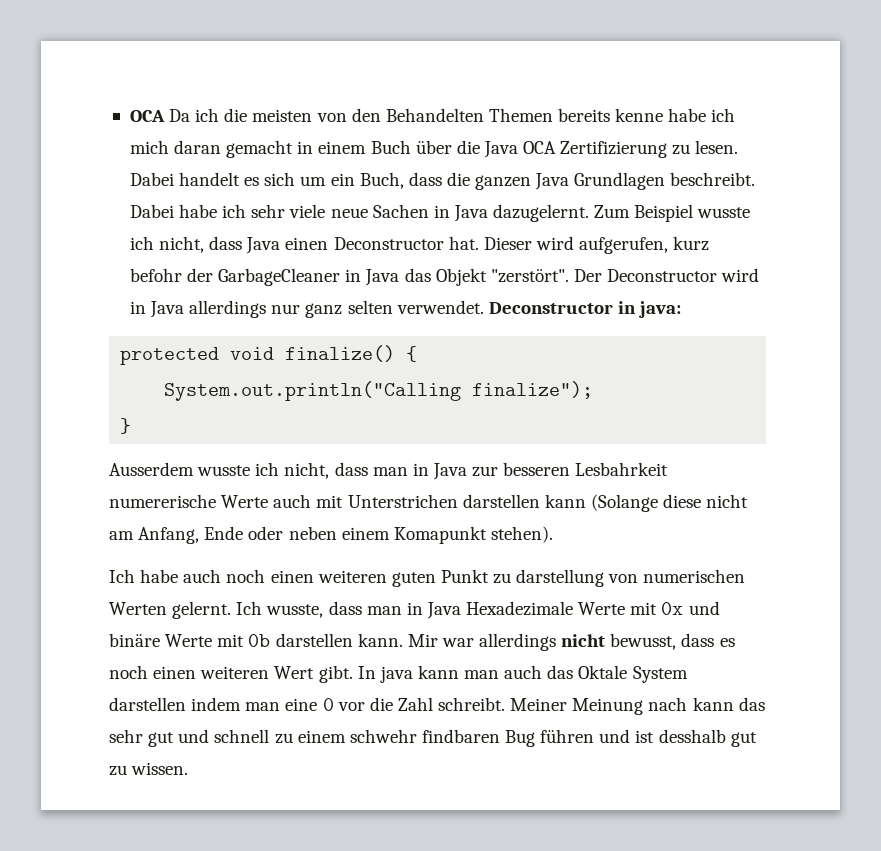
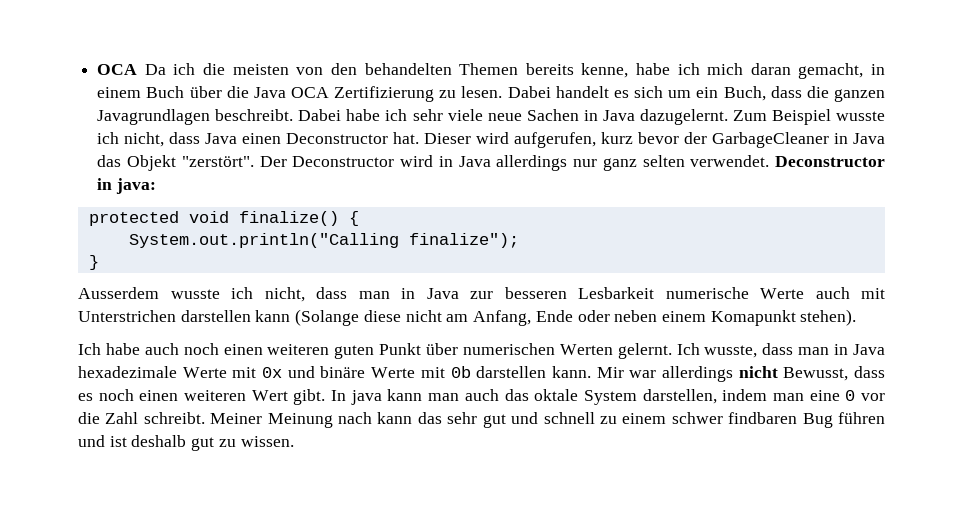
[385,108,484,122] Behandelten -> [364,63,452,75] behandelten
[615,108,664,122] kenne -> [581,63,629,78] kenne,
[226,140,294,158] gemacht -> [798,63,864,79] gemacht,
[535,172,666,190] Java Grundlagen -> [97,109,211,125] Javagrundlagen
[129,268,182,282] befohr -> [638,132,680,144] bevor
[575,462,669,476] [109,494,216,508] Lesbahrkeit numererische -> [578,287,749,299] Lesbarkeit numerische
[493,569,639,587] zu darstellung von -> [426,343,459,355] über
[466,601,574,616] Hexadezimale -> [78,366,177,378] hexadezimale
[610,633,677,650] bewusst, -> [783,367,849,381] Bewusst,
[578,665,688,683] [109,697,186,711] Oktale System darstellen -> [534,389,717,405] oktale System darstellen,
[349,729,417,743] schwehr -> [671,412,723,424] schwer
[658,729,726,743] desshalb -> [131,435,187,447] deshalb

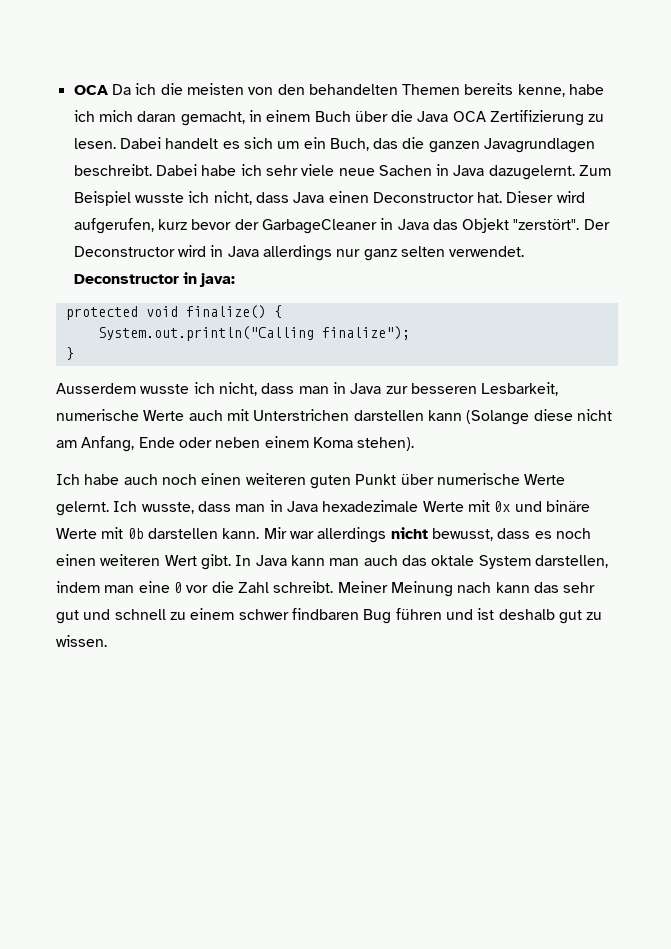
[770,86,802,98] dass -> [373,138,399,149] das
[578,287,654,299] Lesbarkeit -> [481,382,559,396] Lesbarkeit,
[710,310,796,326] Komapunkt -> [312,437,353,448] Koma
[462,343,613,355] numerischen Werten -> [436,473,566,485] numerische Werte
[783,367,849,381] Bewusst, -> [431,528,493,541] bewusst,
[350,390,382,405] java -> [255,555,287,566] Java

